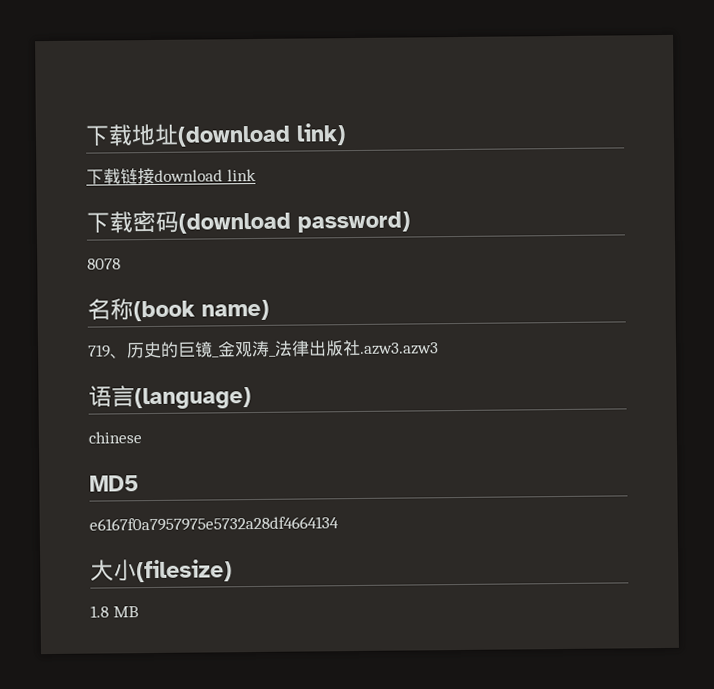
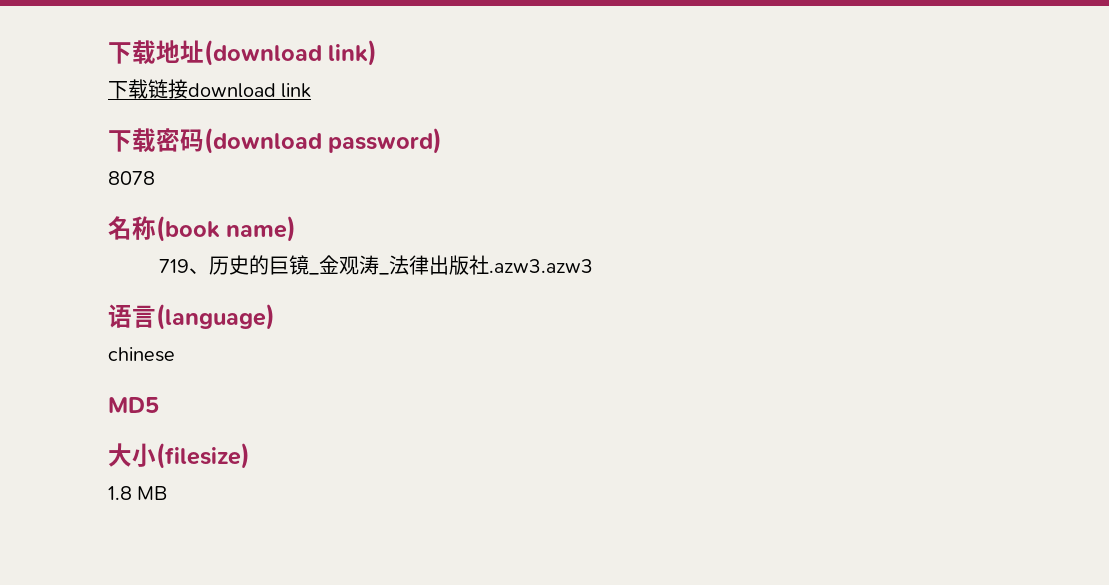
[89,516,339,532] // e6167f0a7957975e5732a28df4664134 -> (159, 405) none

